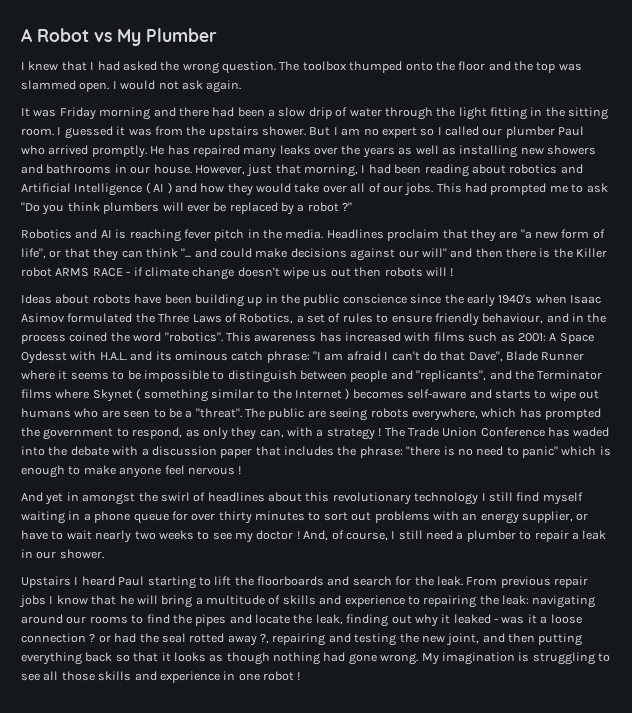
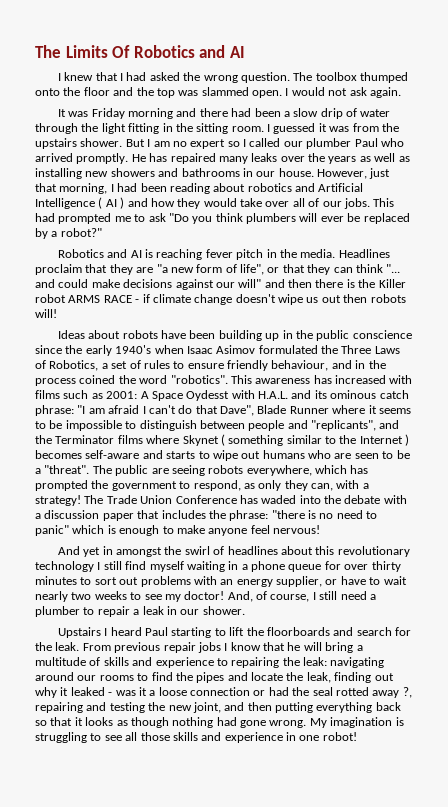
[21,28,217,46] A Robot vs My Plumber -> [35,45,245,58] The Limits Of Robotics and AI
[307,202,353,212] robot ?" -> [60,228,102,237] robot?"
[425,267,454,277] will ! -> [35,309,57,318] will!
[326,428,382,440] strategy ! -> [35,495,81,506] strategy!
[187,466,242,475] nervous ! -> [273,525,320,534] nervous!
[256,530,300,540] doctor ! -> [184,591,225,600] doctor!
[89,634,96,643] ? -> (250, 691) none
[263,671,301,681] robot ! -> [322,732,357,741] robot!

